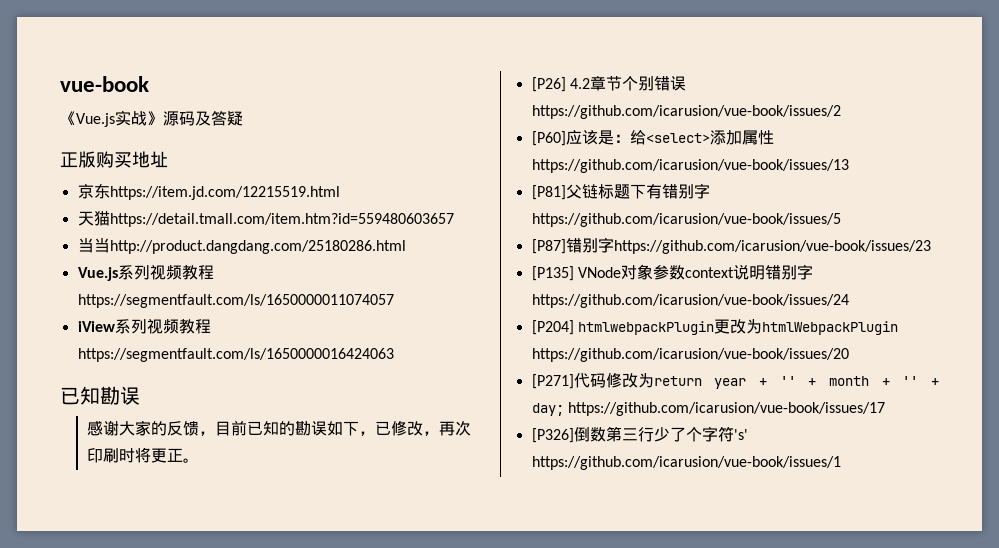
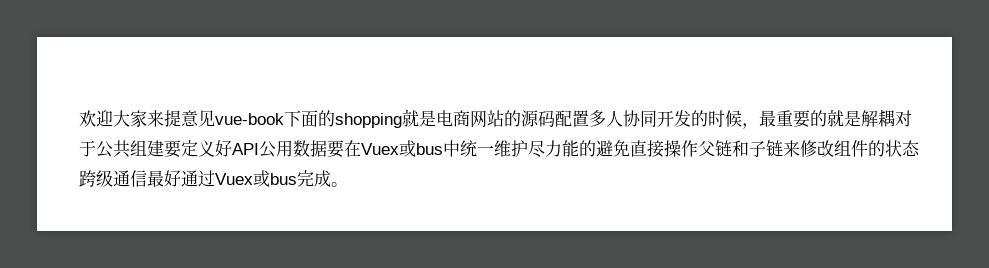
[60,76,149,92] [60,110,243,127] [60,151,168,168] [77,184,340,200] [77,211,454,227] [77,238,406,254] [77,264,214,281] [77,294,394,308] [77,318,211,334] [77,348,394,362] [60,386,140,405] [87,420,472,436] [87,447,200,463] [531,76,686,92] [531,105,841,119] [531,129,774,146] [531,159,849,173] [531,183,710,200] [531,213,841,227] [531,237,931,254] [531,264,813,281] [531,294,849,308] [531,319,898,335] [531,348,849,362] [531,372,939,389] [531,402,885,416] [531,426,748,443] [531,456,841,470] vue-book // 《Vue.js实战》源码及答疑 // 正版购买地址 // 京东https://item.jd.com/12215519.html // 天猫https://detail.tmall.com/item.htm?id=559480603657 // 当当http://product.dangdang.com/25180286.html // Vue.js系列视频教程https://segmentfault.com/ls/1650000011074057 // iView系列视频教程https://segmentfault.com/ls/1650000016424063 // 已知勘误 // 感谢大家的反馈，目前已知的勘误如下，已修改，再次印刷时将更正。 // [P26] 4.2章节个别错误https://github.com/icarusion/vue-book/issues/2 // [P60]应该是：给<select>添加属性https://github.com/icarusion/vue-book/issues/13 // [P81]父链标题下有错别字https://github.com/icarusion/vue-book/issues/5 // [P87]错别字https://github.com/icarusion/vue-book/issues/23 // [P135] VNode对象参数context说明错别字https://github.com/icarusion/vue-book/issues/24 // [P204] htmlwebpackPlugin更改为htmlWebpackPlugin https://github.com/icarusion/vue-book/issues/20 // [P271]代码修改为return year + '' + month + '' + day; https://github.com/icarusion/vue-book/issues/17 // [P326]倒数第三行少了个字符's' https://github.com/icarusion/vue-book/issues/1 -> [79,109,912,129] [79,140,920,158] [79,170,348,187] 欢迎大家来提意见vue-book下面的shopping就是电商网站的源码配置多人协同开发的时候，最重要的就是解耦对于公共组建要定义好API公用数据要在Vuex或bus中统一维护尽力能的避免直接操作父链和子链来修改组件的状态跨级通信最好通过Vuex或bus完成。

